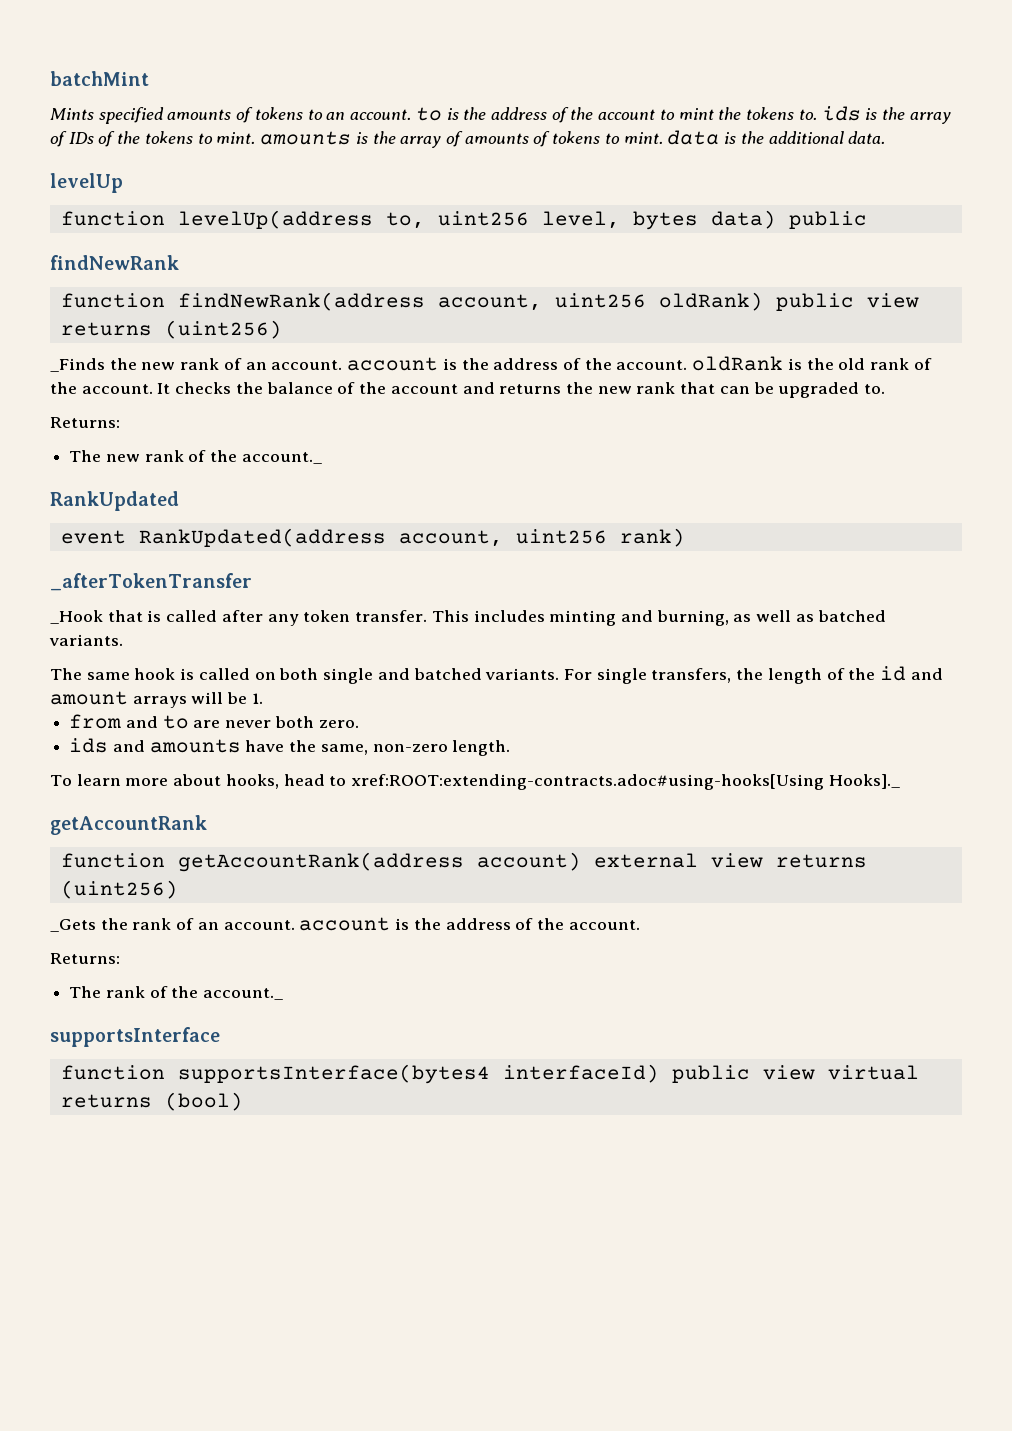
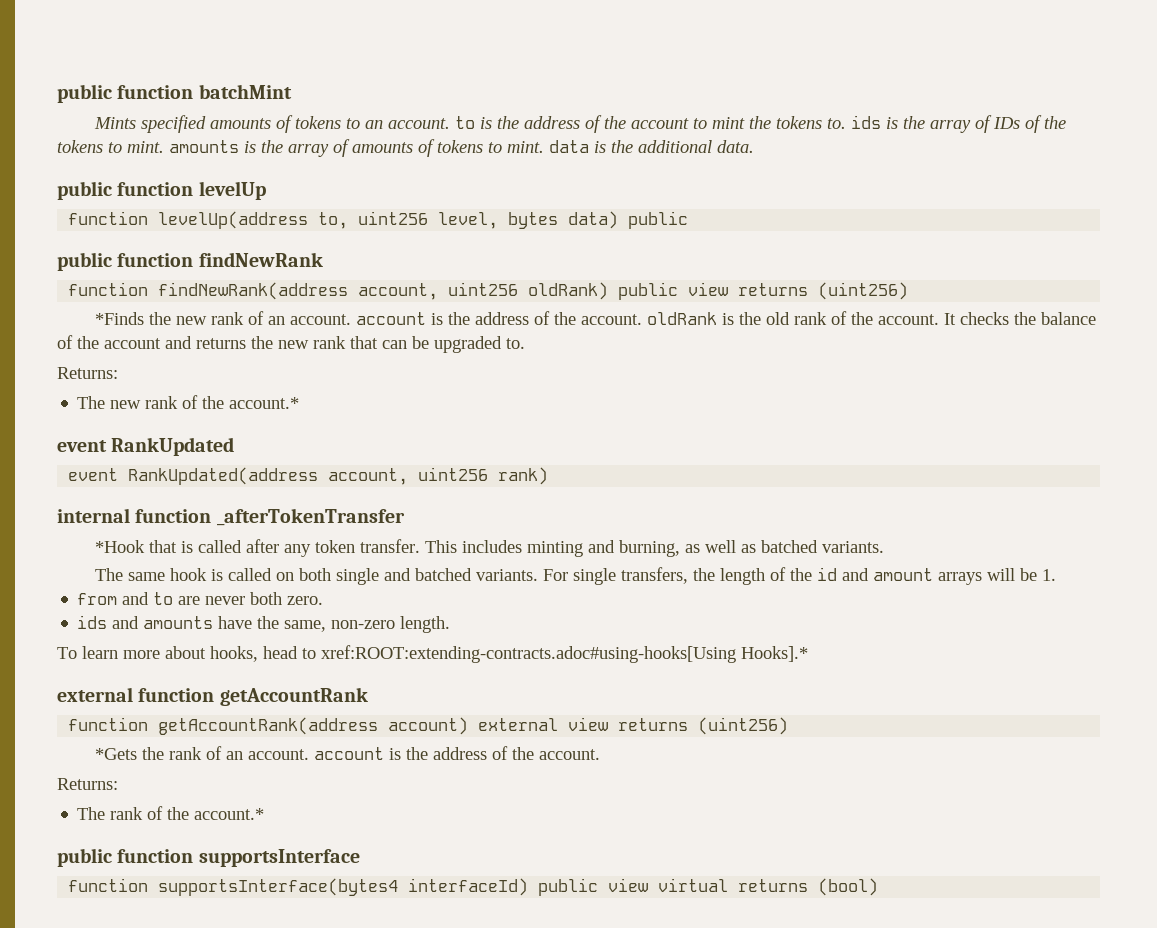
(50, 78) none -> [57,84,194,103] public function
(886, 137) none -> [57,181,194,200] public function
(867, 220) none -> [57,252,194,271] public function
[50,358,105,372] _Finds -> [94,312,144,325] *Finds
[241,452,322,464] account._ // -> [229,397,300,409] [57,440,107,452] account.* // event
(685, 537) none -> [57,508,212,523] internal function
[50,610,103,624] _Hook -> [94,540,145,553] *Hook
[828,774,900,789] Hooks]._ // -> [741,646,808,662] [57,687,215,702] Hooks].* // external function
[50,919,96,932] _Gets -> [94,748,137,760] *Gets
[203,988,284,1000] account._ // -> [194,808,265,820] [57,848,194,867] account.* // public function

